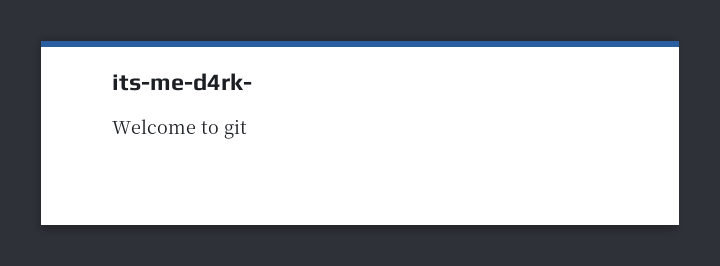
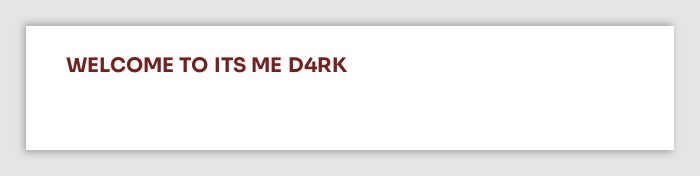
[112,73,252,91] [112,119,247,139] its-me-d4rk- // Welcome to git -> [66,56,348,73] WELCOME TO ITS ME D4RK

